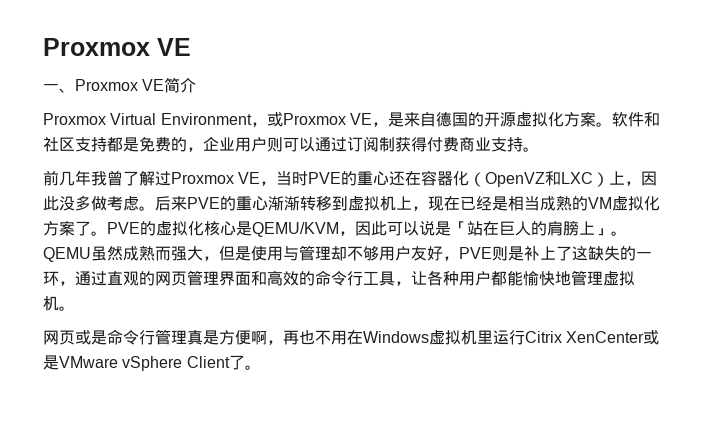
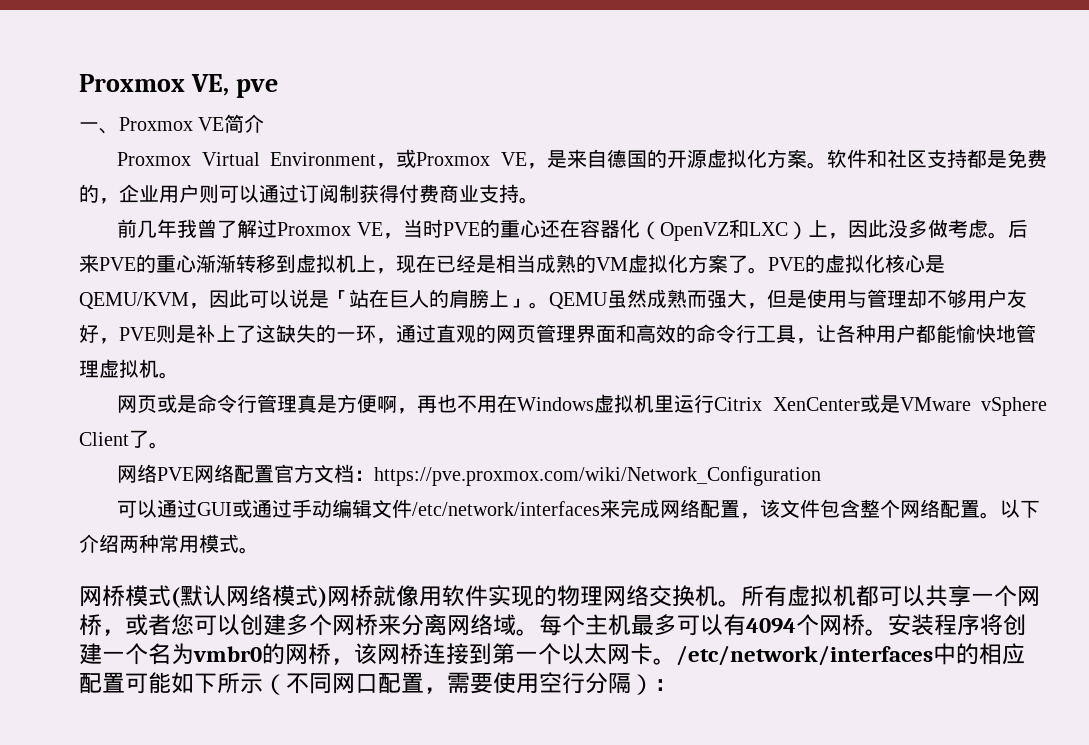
[43,38,191,56] Proxmox VE -> [79,74,279,98] Proxmox VE, pve
(261, 367) none -> [117,464,822,486] [117,499,1041,519] [79,534,259,554] [79,585,1040,608] [79,614,1026,636] [79,643,1025,666] [79,672,677,695] // 网络PVE网络配置官方文档：https://pve.proxmox.com/wiki/Network_Configuration // 可以通过GUI或通过手动编辑文件/etc/network/interfaces来完成网络配置，该文件包含整个网络配置。以下介绍两种常用模式。 // 网桥模式(默认网络模式)网桥就像用软件实现的物理网络交换机。所有虚拟机都可以共享一个网桥，或者您可以创建多个网桥来分离网络域。每个主机最多可以有4094个网桥。安装程序将创建一个名为vmbr0的网桥，该网桥连接到第一个以太网卡。/etc/network/interfaces中的相应配置可能如下所示（不同网口配置，需要使用空行分隔）：

